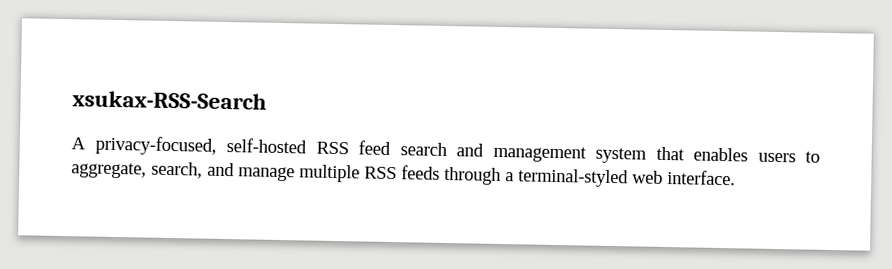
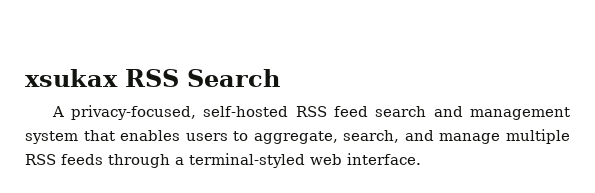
[72,90,267,110] xsukax-RSS-Search -> [25,69,280,87] xsukax RSS Search

